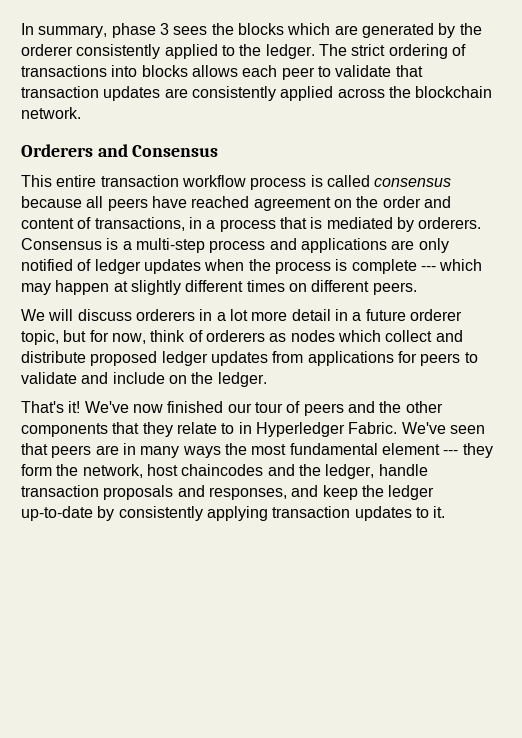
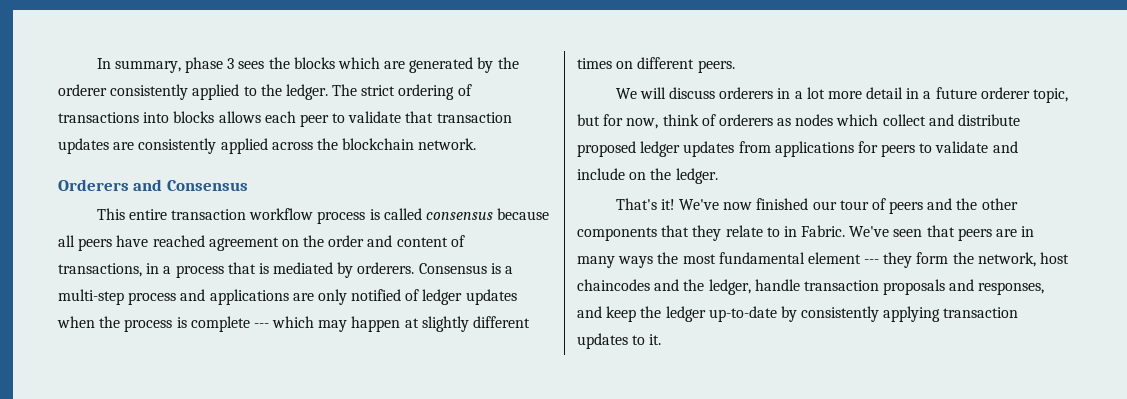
[255,422,345,437] Hyperledger -> (797, 231) none

